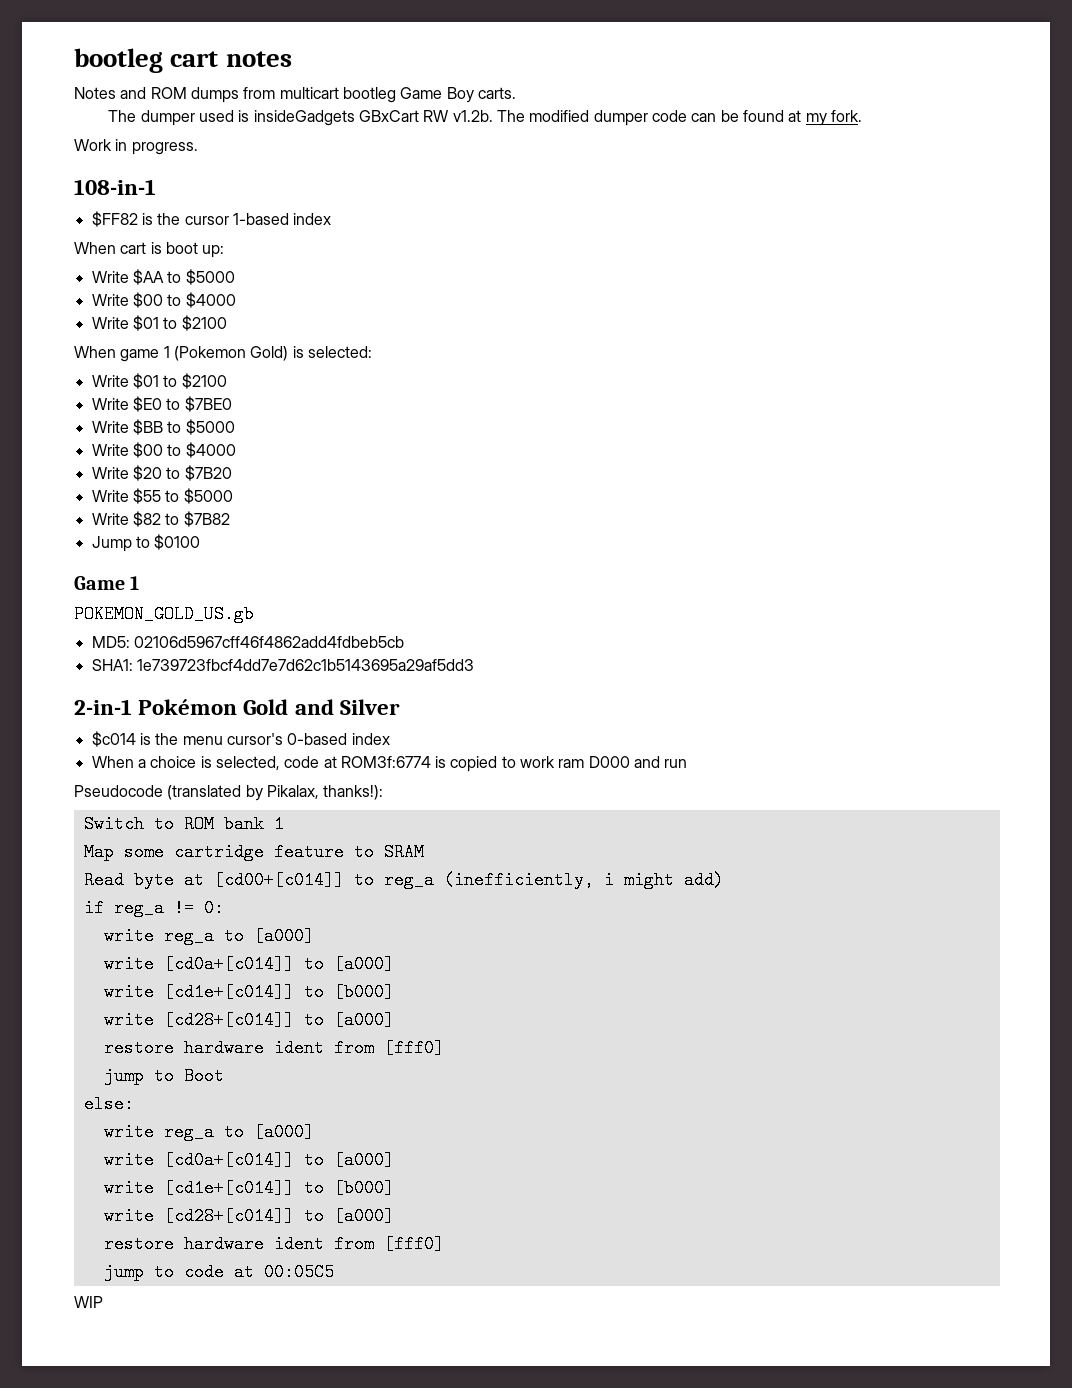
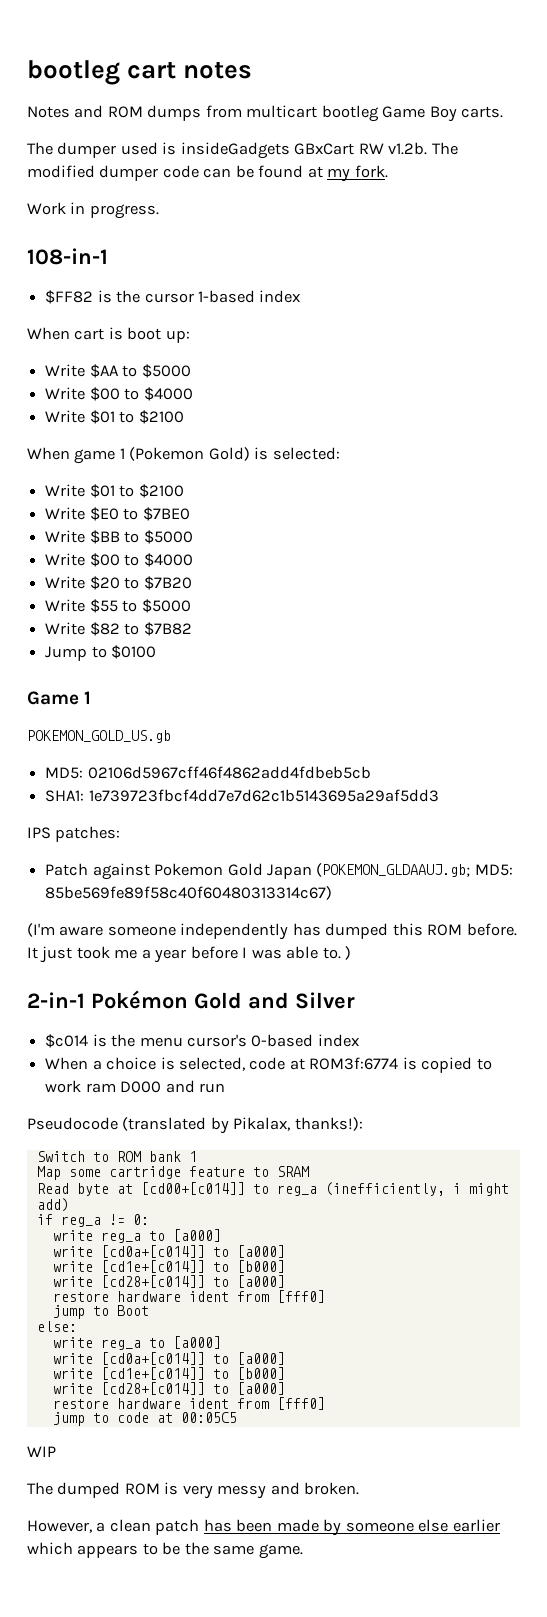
(474, 665) none -> [27,826,121,842] [45,863,513,880] [45,886,333,900] [27,923,517,940] [27,946,352,963] // IPS patches: // Patch against Pokemon Gold Japan (POKEMON_GLDAAUJ.gb; MD5: 85be569fe89f58c40f60480313314c67) // (I'm aware someone independently has dumped this ROM before. It just took me a year before I was able to. )
(103, 1302) none -> [27,1482,360,1499] [27,1519,500,1536] [27,1542,303,1559] // The dumped ROM is very messy and broken. // However, a clean patch has been made by someone else earlier which appears to be the same game.

